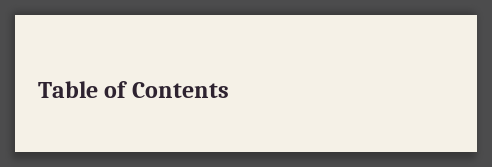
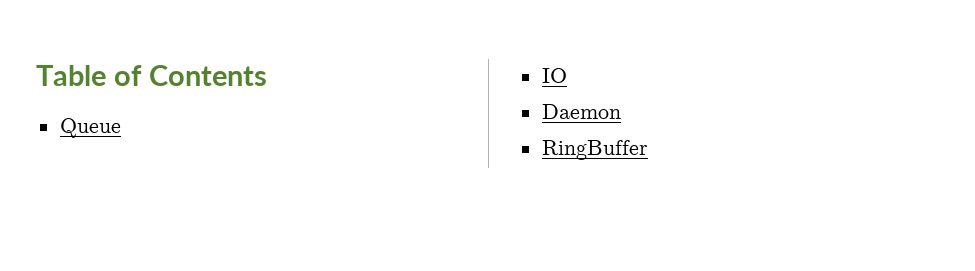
(229, 90) none -> [59,118,121,138] [541,68,567,83] [541,104,621,119] [541,140,648,160] // Queue // IO // Daemon // RingBuffer

